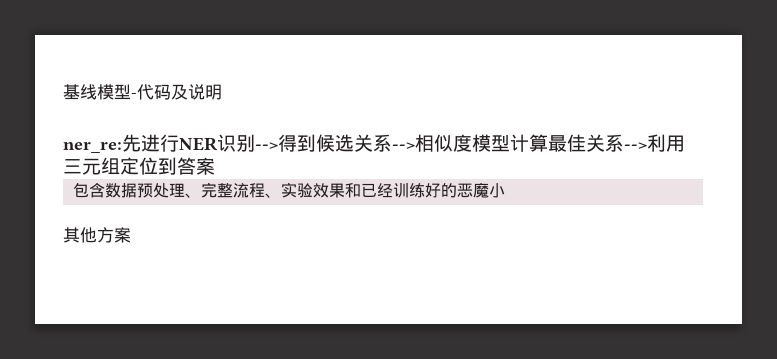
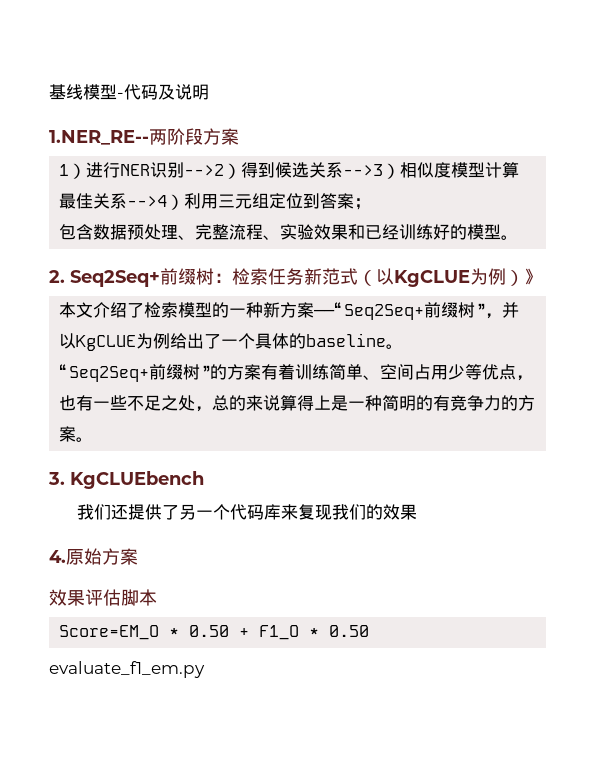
[63,134,141,153] ner_re:先 -> [49,128,239,145] [59,163,87,179] 1.NER_RE--两阶段方案 // 1）
[255,142,278,150] --> -> [184,163,242,179] -->2）
[392,142,415,150] --> -> [343,163,401,179] -->3）
[624,142,647,150] --> -> [127,194,185,210] -->4）
(215, 166) none -> [354,198,372,210] ；
[457,182,506,198] [63,227,131,243] 恶魔小 // 其他方案 -> [467,224,519,240] [49,268,542,287] [59,302,520,320] [59,333,404,351] [59,364,534,382] [59,395,536,412] [59,426,94,442] [48,471,204,489] [76,504,417,520] [49,548,138,565] [49,589,157,606] [59,625,370,640] [49,661,205,678] 模型。 // 2. Seq2Seq+前缀树：检索任务新范式（以KgCLUE为例）》 // 本文介绍了检索模型的一种新方案——“Seq2Seq+前缀树”，并以KgCLUE为例给出了一个具体的baseline。 // “Seq2Seq+前缀树”的方案有着训练简单、空间占用少等优点，也有一些不足之处，总的来说算得上是一种简明的有竞争力的方案。 // 3. KgCLUEbench // 我们还提供了另一个代码库来复现我们的效果 // 4.原始方案 // 效果评估脚本 // Score=EM_O * 0.50 + F1_O * 0.50 // evaluate_f1_em.py

